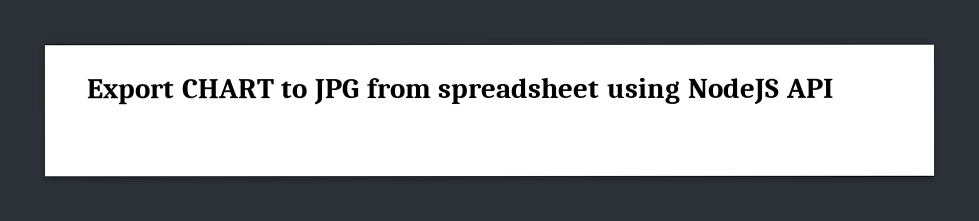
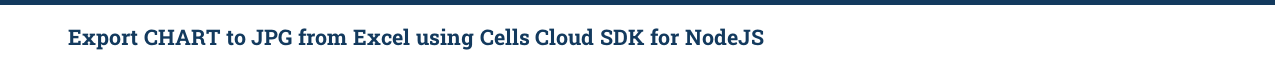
[437,76,833,105] spreadsheet using NodeJS API -> [353,28,764,50] Excel using Cells Cloud SDK for NodeJS

